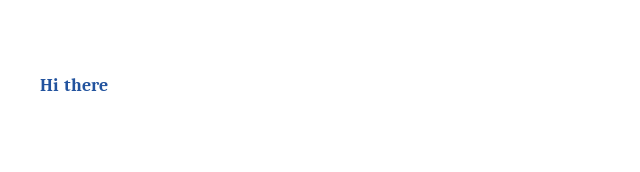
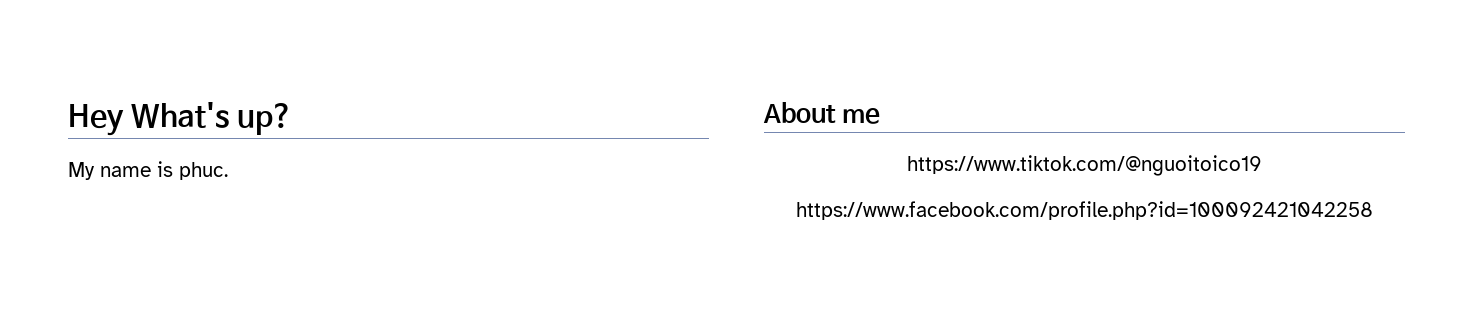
[40,78,108,91] Hi there -> [68,102,294,136] [68,161,228,180] [763,102,881,124] [907,155,1262,176] [796,201,1373,220] Hey What's up? // My name is phuc. // About me // https://www.tiktok.com/@nguoitoico19 // https://www.facebook.com/profile.php?id=100092421042258

